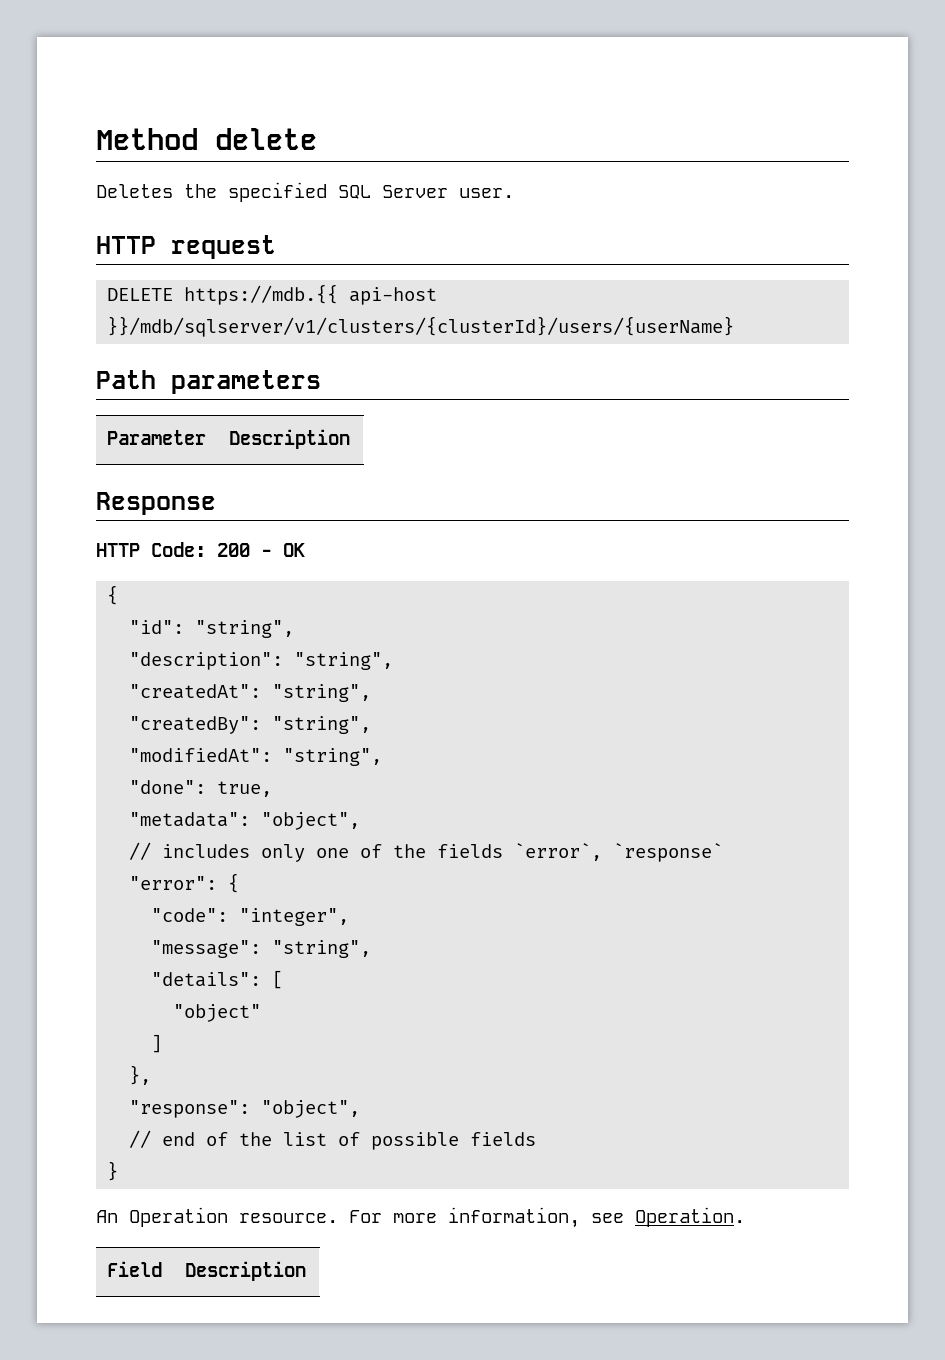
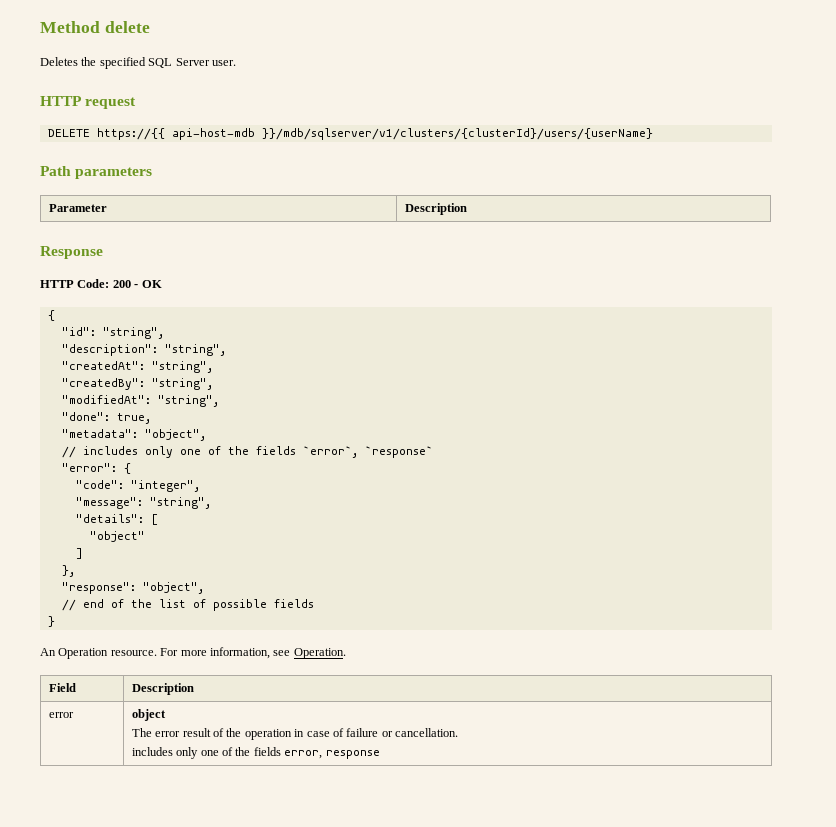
[184,284,438,305] https://mdb.{{ api-host -> [96,128,255,140] https://{{ api-host-mdb
(307, 1271) none -> [48,712,74,718] [131,709,166,721] [131,728,459,740] [131,747,380,759] // error | object // The error result of the operation in case of failure or cancellation. // includes only one of the fields error, response

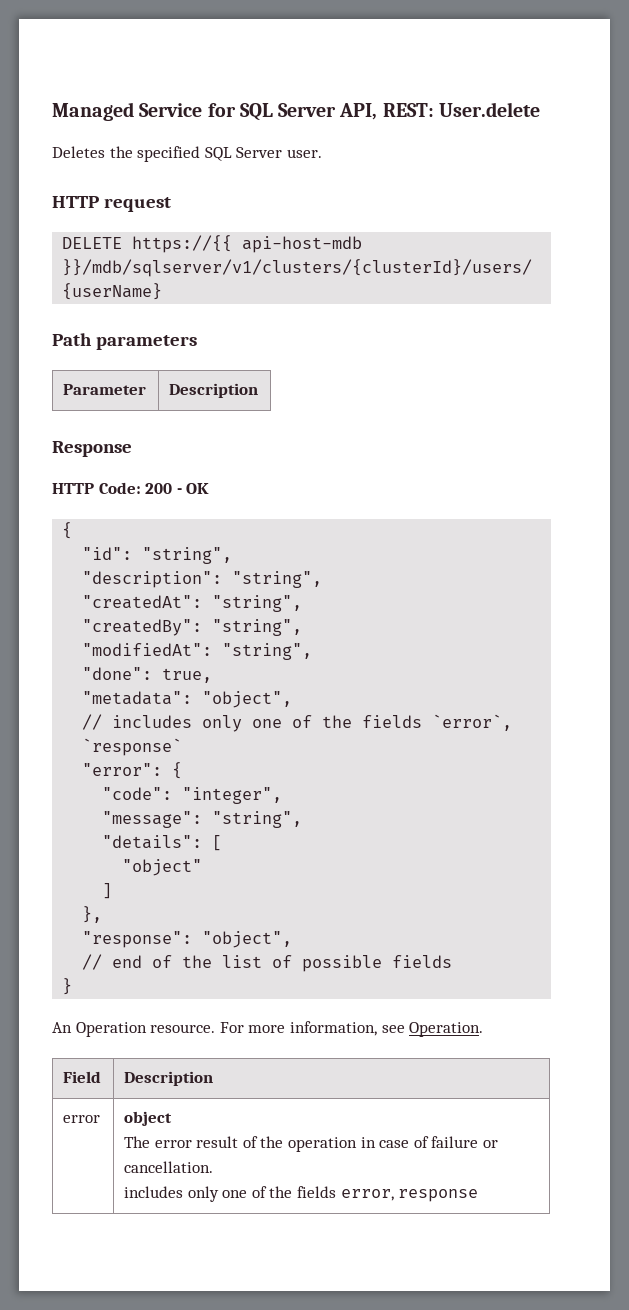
[40,21,150,33] Method delete -> [52,102,540,121] Managed Service for SQL Server API, REST: User.delete

